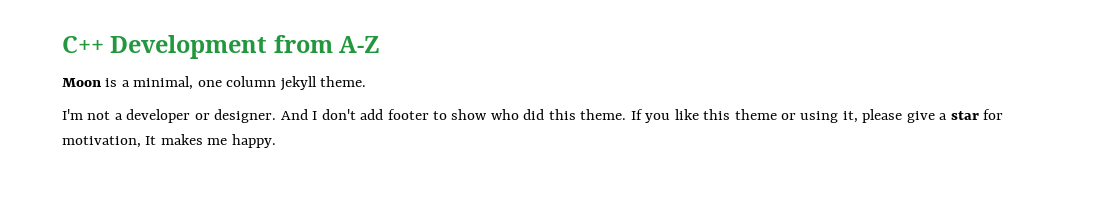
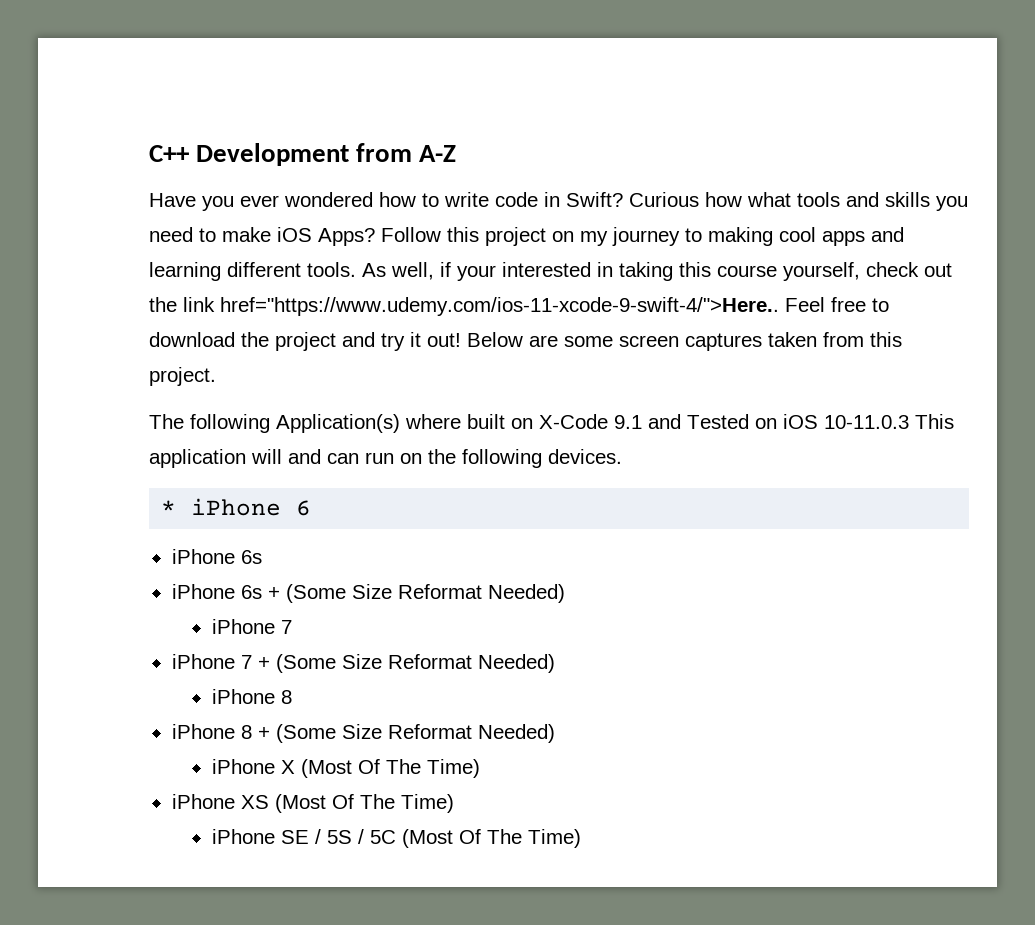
[62,76,367,91] [62,109,1004,123] [62,134,276,148] Moon is a minimal, one column jekyll theme. // I'm not a developer or designer. And I don't add footer to show who did this theme. If you like this theme or using it, please give a star for motivation, It makes me happy. -> [149,192,968,211] [149,227,904,246] [149,262,952,281] [149,297,889,316] [149,332,902,351] [149,367,216,386] [149,414,954,433] [149,449,622,468] [161,498,312,516] [171,549,262,564] [171,584,565,603] [211,619,292,634] [171,654,555,673] [211,689,292,704] [171,724,555,743] [211,759,480,778] [171,794,454,813] [211,829,581,848] Have you ever wondered how to write code in Swift? Curious how what tools and skills you need to make iOS Apps? Follow this project on my journey to making cool apps and learning different tools. As well, if your interested in taking this course yourself, check out the link href="https://www.udemy.com/ios-11-xcode-9-swift-4/">Here.. Feel free to download the project and try it out! Below are some screen captures taken from this project. // The following Application(s) where built on X-Code 9.1 and Tested on iOS 10-11.0.3 This application will and can run on the following devices. // * iPhone 6 // iPhone 6s // iPhone 6s + (Some Size Reformat Needed) // iPhone 7 // iPhone 7 + (Some Size Reformat Needed) // iPhone 8 // iPhone 8 + (Some Size Reformat Needed) // iPhone X (Most Of The Time) // iPhone XS (Most Of The Time) // iPhone SE / 5S / 5C (Most Of The Time)

